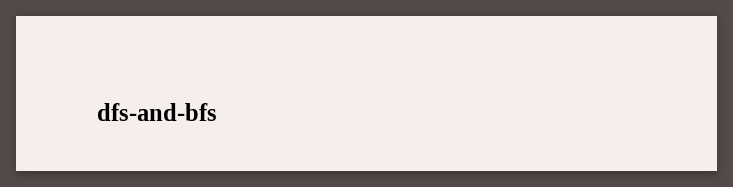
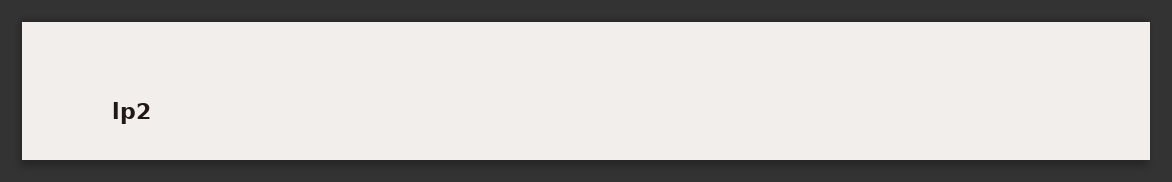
[97,103,217,121] dfs-and-bfs -> [112,102,151,124] lp2

